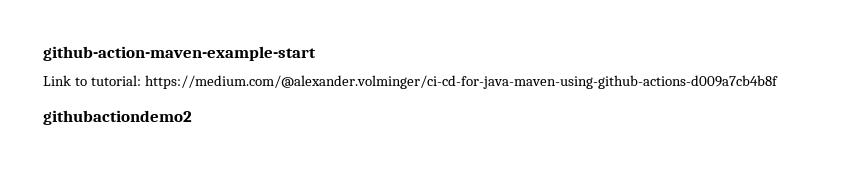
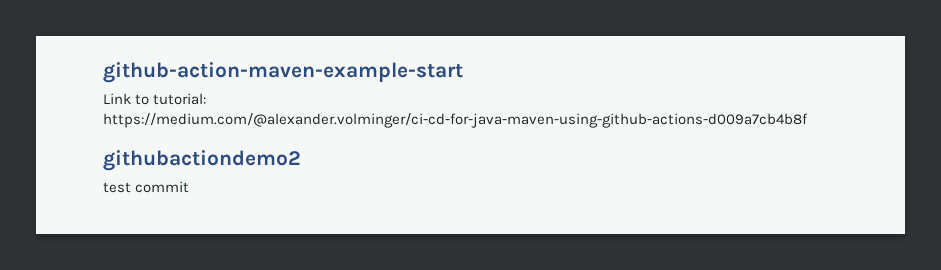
(192, 117) none -> [103,181,190,193] // test commit

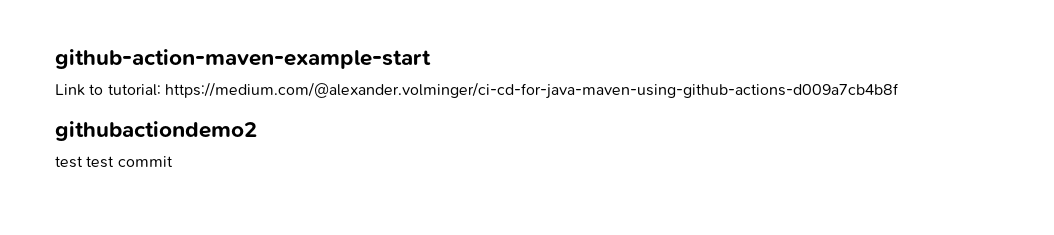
(131, 187) none -> [86,156,115,168] test

